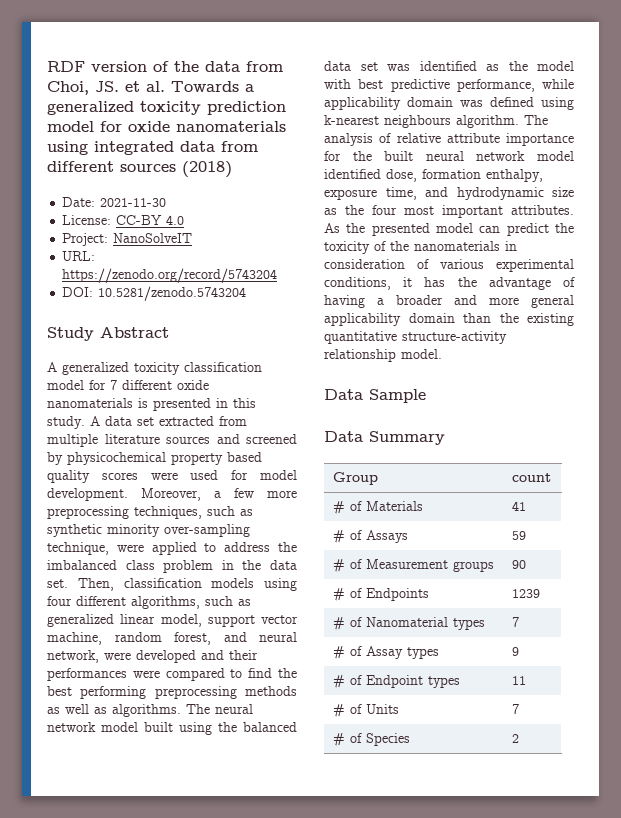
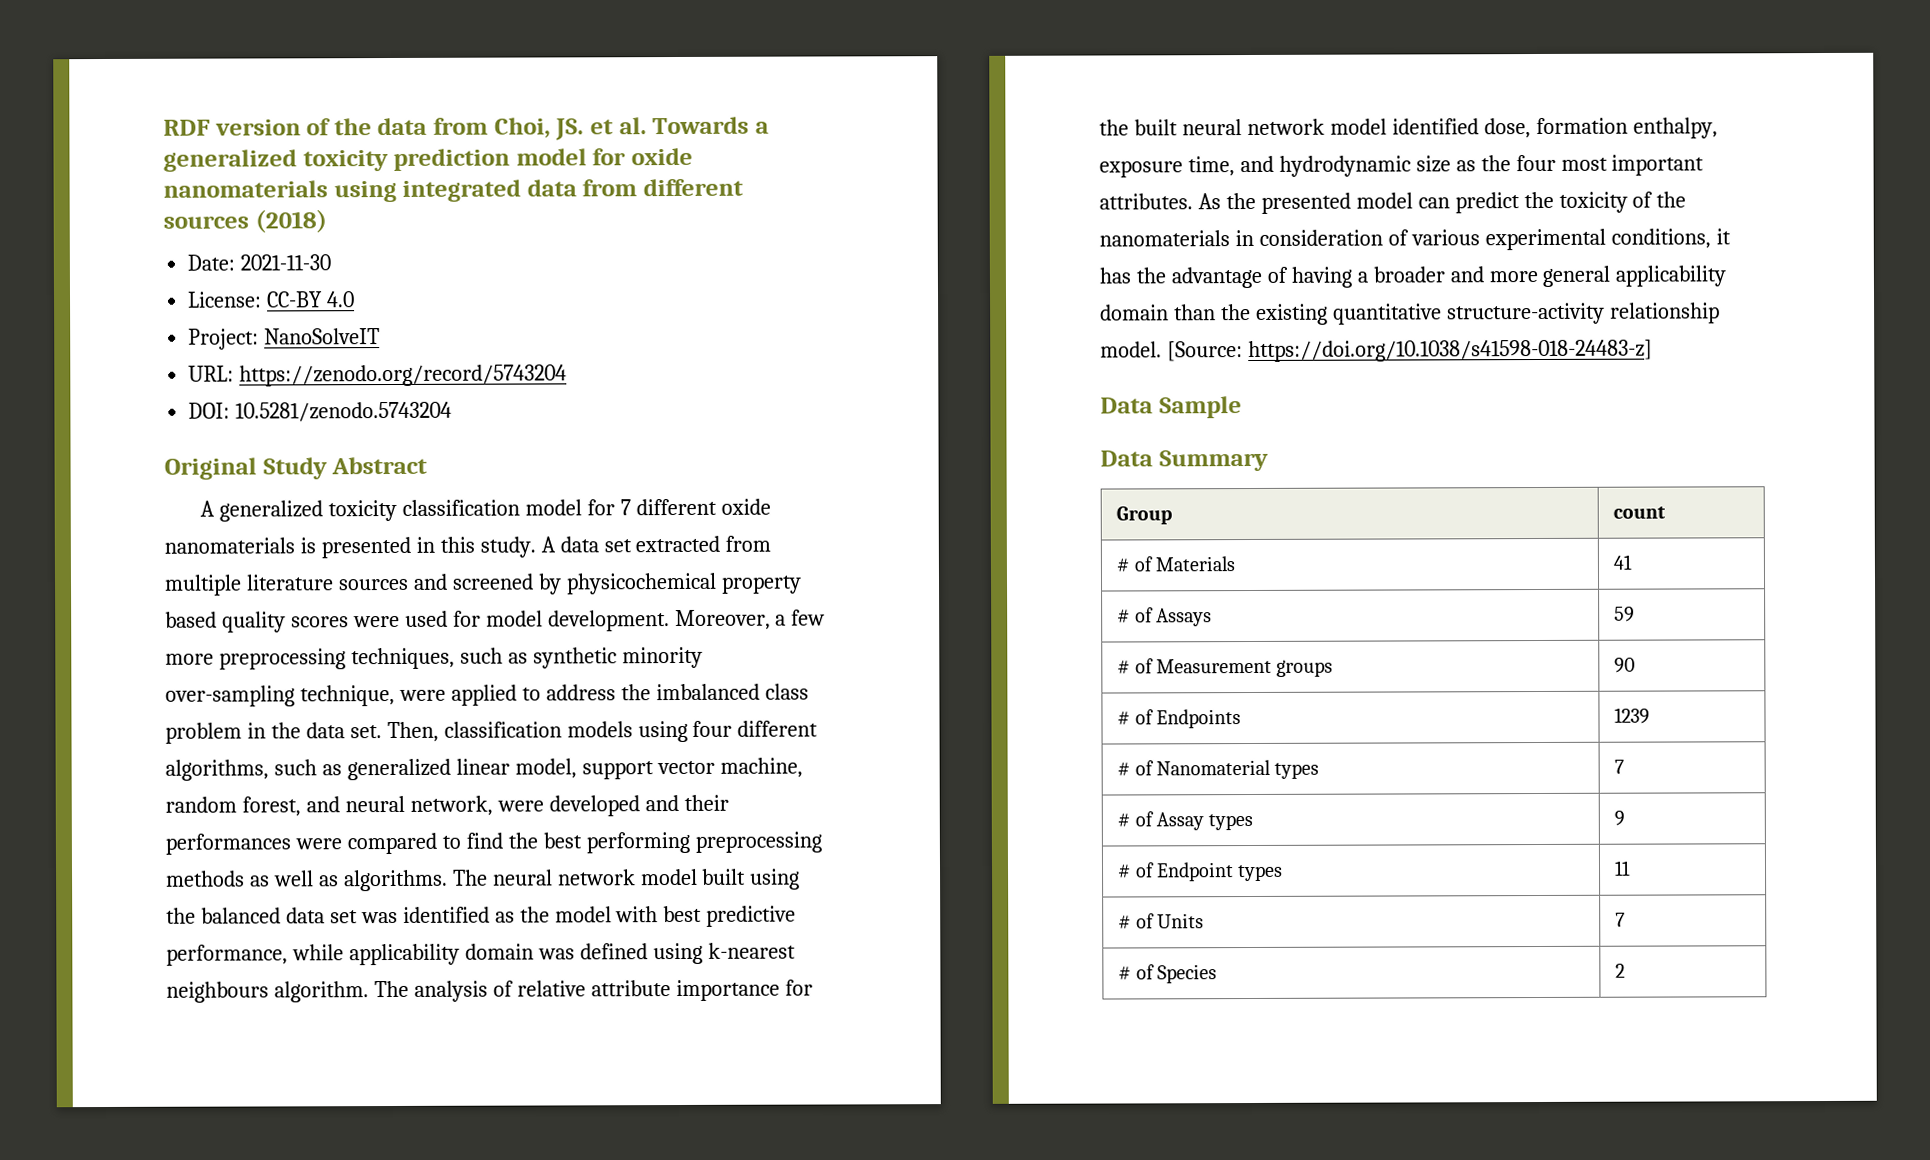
(247, 293) none -> [164,457,257,480] Original
(442, 354) none -> [1166,339,1653,363] [Source: https://doi.org/10.1038/s41598-018-24483-z]

